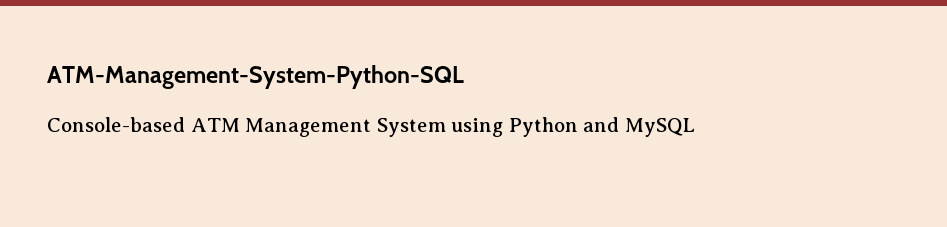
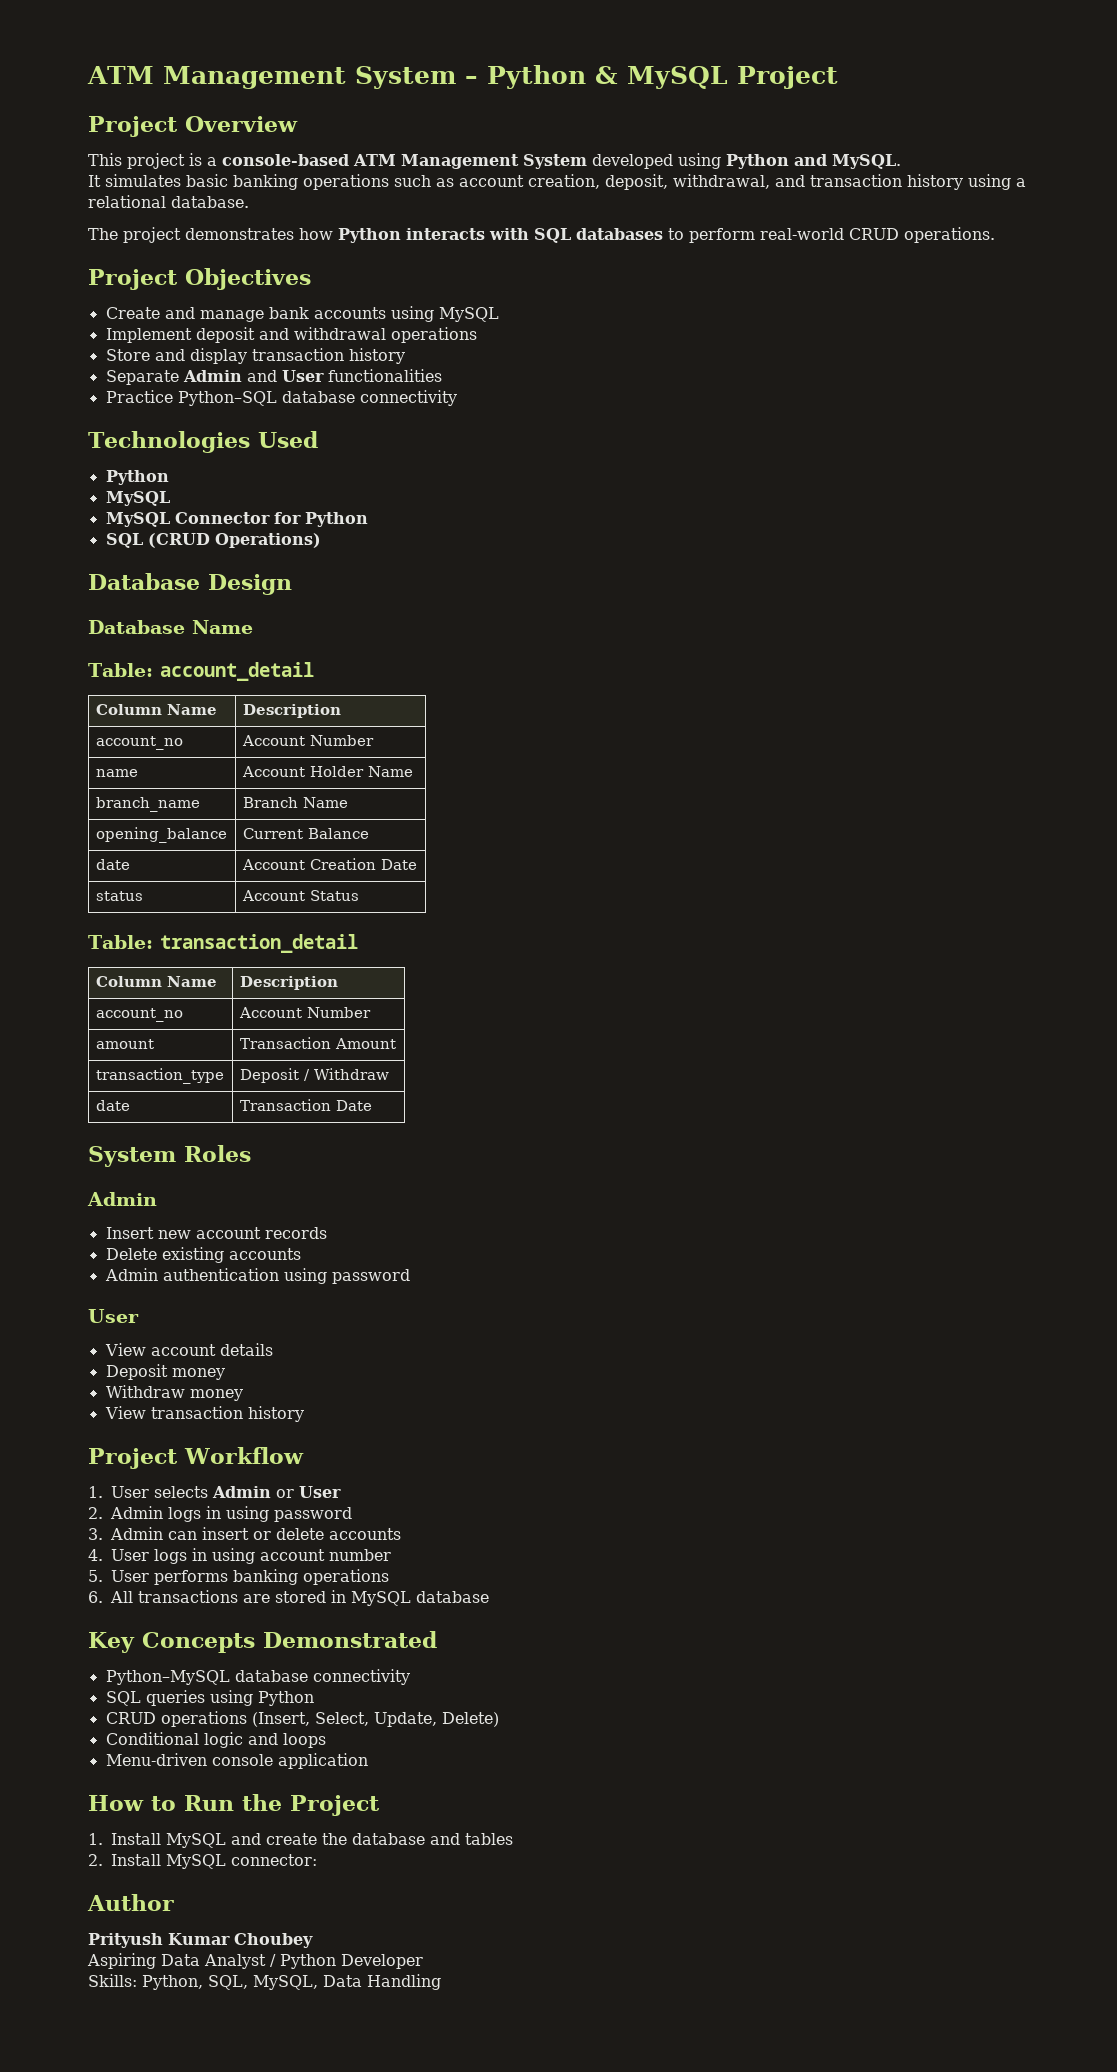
[47,65,464,89] [47,117,695,137] ATM-Management-System-Python-SQL // Console-based ATM Management System using Python and MySQL -> [87,65,838,89] [88,116,298,137] [88,153,901,169] [88,174,1026,190] [88,195,249,208] [88,227,995,243] [88,268,311,290] [105,306,499,322] [105,327,477,343] [105,348,405,364] [105,369,442,385] [105,390,457,406] [88,431,318,453] [105,470,169,485] [105,491,170,506] [105,512,368,527] [105,533,321,548] [88,573,292,595] [88,620,253,634] [88,662,314,681] [95,704,217,715] [242,704,341,718] [95,736,183,750] [241,735,374,746] [95,769,138,777] [241,766,413,777] [95,797,200,812] [242,797,348,808] [95,827,227,843] [242,828,369,839] [95,859,130,870] [241,858,417,870] [95,891,143,901] [241,890,359,901] [88,934,358,953] [95,976,217,987] [239,976,338,990] [95,1008,183,1022] [238,1007,371,1018] [95,1039,154,1049] [239,1037,396,1049] [95,1068,224,1084] [239,1068,389,1083] [95,1100,130,1111] [239,1099,372,1111] [88,1145,251,1167] [87,1192,157,1206] [105,1227,327,1239] [105,1247,301,1263] [104,1268,410,1284] [88,1309,139,1323] [104,1343,273,1356] [105,1364,225,1380] [105,1385,243,1401] [104,1406,304,1422] [88,1447,304,1469] [88,1486,341,1498] [88,1506,352,1522] [88,1527,401,1540] [88,1548,391,1564] [88,1569,389,1585] [88,1590,489,1606] [88,1631,437,1653] [105,1669,410,1685] [105,1690,314,1706] [105,1711,499,1727] [105,1732,326,1748] [105,1753,368,1769] [88,1794,380,1816] [88,1833,513,1848] [88,1854,317,1869] [87,1894,174,1911] [88,1933,313,1948] [87,1953,423,1969] [88,1974,441,1990] ATM Management System – Python & MySQL Project // Project Overview // This project is a console-based ATM Management System developed using Python and MySQL. // It simulates basic banking operations such as account creation, deposit, withdrawal, and transaction history using a relational database. // The project demonstrates how Python interacts with SQL databases to perform real-world CRUD operations. // Project Objectives // Create and manage bank accounts using MySQL // Implement deposit and withdrawal operations // Store and display transaction history // Separate Admin and User functionalities // Practice Python–SQL database connectivity // Technologies Used // Python // MySQL // MySQL Connector for Python // SQL (CRUD Operations) // Database Design // Database Name // Table: account_detail // Column Name | Description // account_no | Account Number // name | Account Holder Name // branch_name | Branch Name // opening_balance | Current Balance // date | Account Creation Date // status | Account Status // Table: transaction_detail // Column Name | Description // account_no | Account Number // amount | Transaction Amount // transaction_type | Deposit / Withdraw // date | Transaction Date // System Roles // Admin // Insert new account records // Delete existing accounts // Admin authentication using password // User // View account details // Deposit money // Withdraw money // View transaction history // Project Workflow // 1. User selects Admin or User // 2. Admin logs in using password // 3. Admin can insert or delete accounts // 4. User logs in using account number // 5. User performs banking operations // 6. All transactions are stored in MySQL database // Key Concepts Demonstrated // Python–MySQL database connectivity // SQL queries using Python // CRUD operations (Insert, Select, Update, Delete) // Conditional logic and loops // Menu-driven console application // How to Run the Project // 1. Install MySQL and create the database and tables // 2. Install MySQL connector: // Author // Prityush Kumar Choubey // Aspiring Data Analyst / Python Developer // Skills: Python, SQL, MySQL, Data Handling

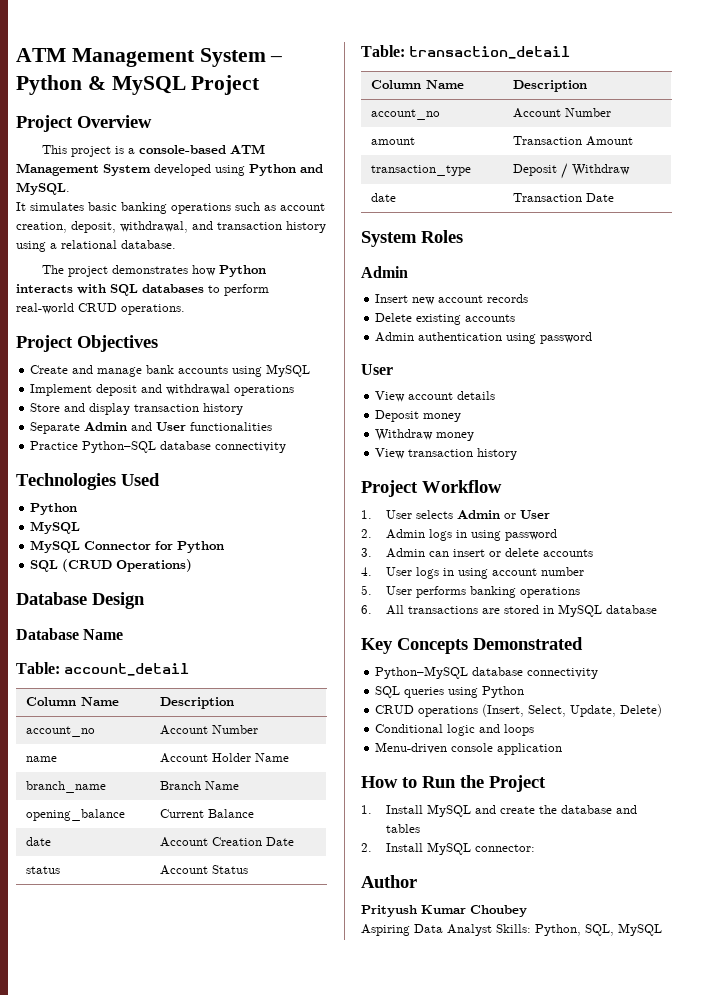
[270,1954,423,1969] [88,1974,441,1990] / Python Developer // Skills: Python, SQL, MySQL, Data Handling -> [496,923,662,936] Skills: Python, SQL, MySQL

